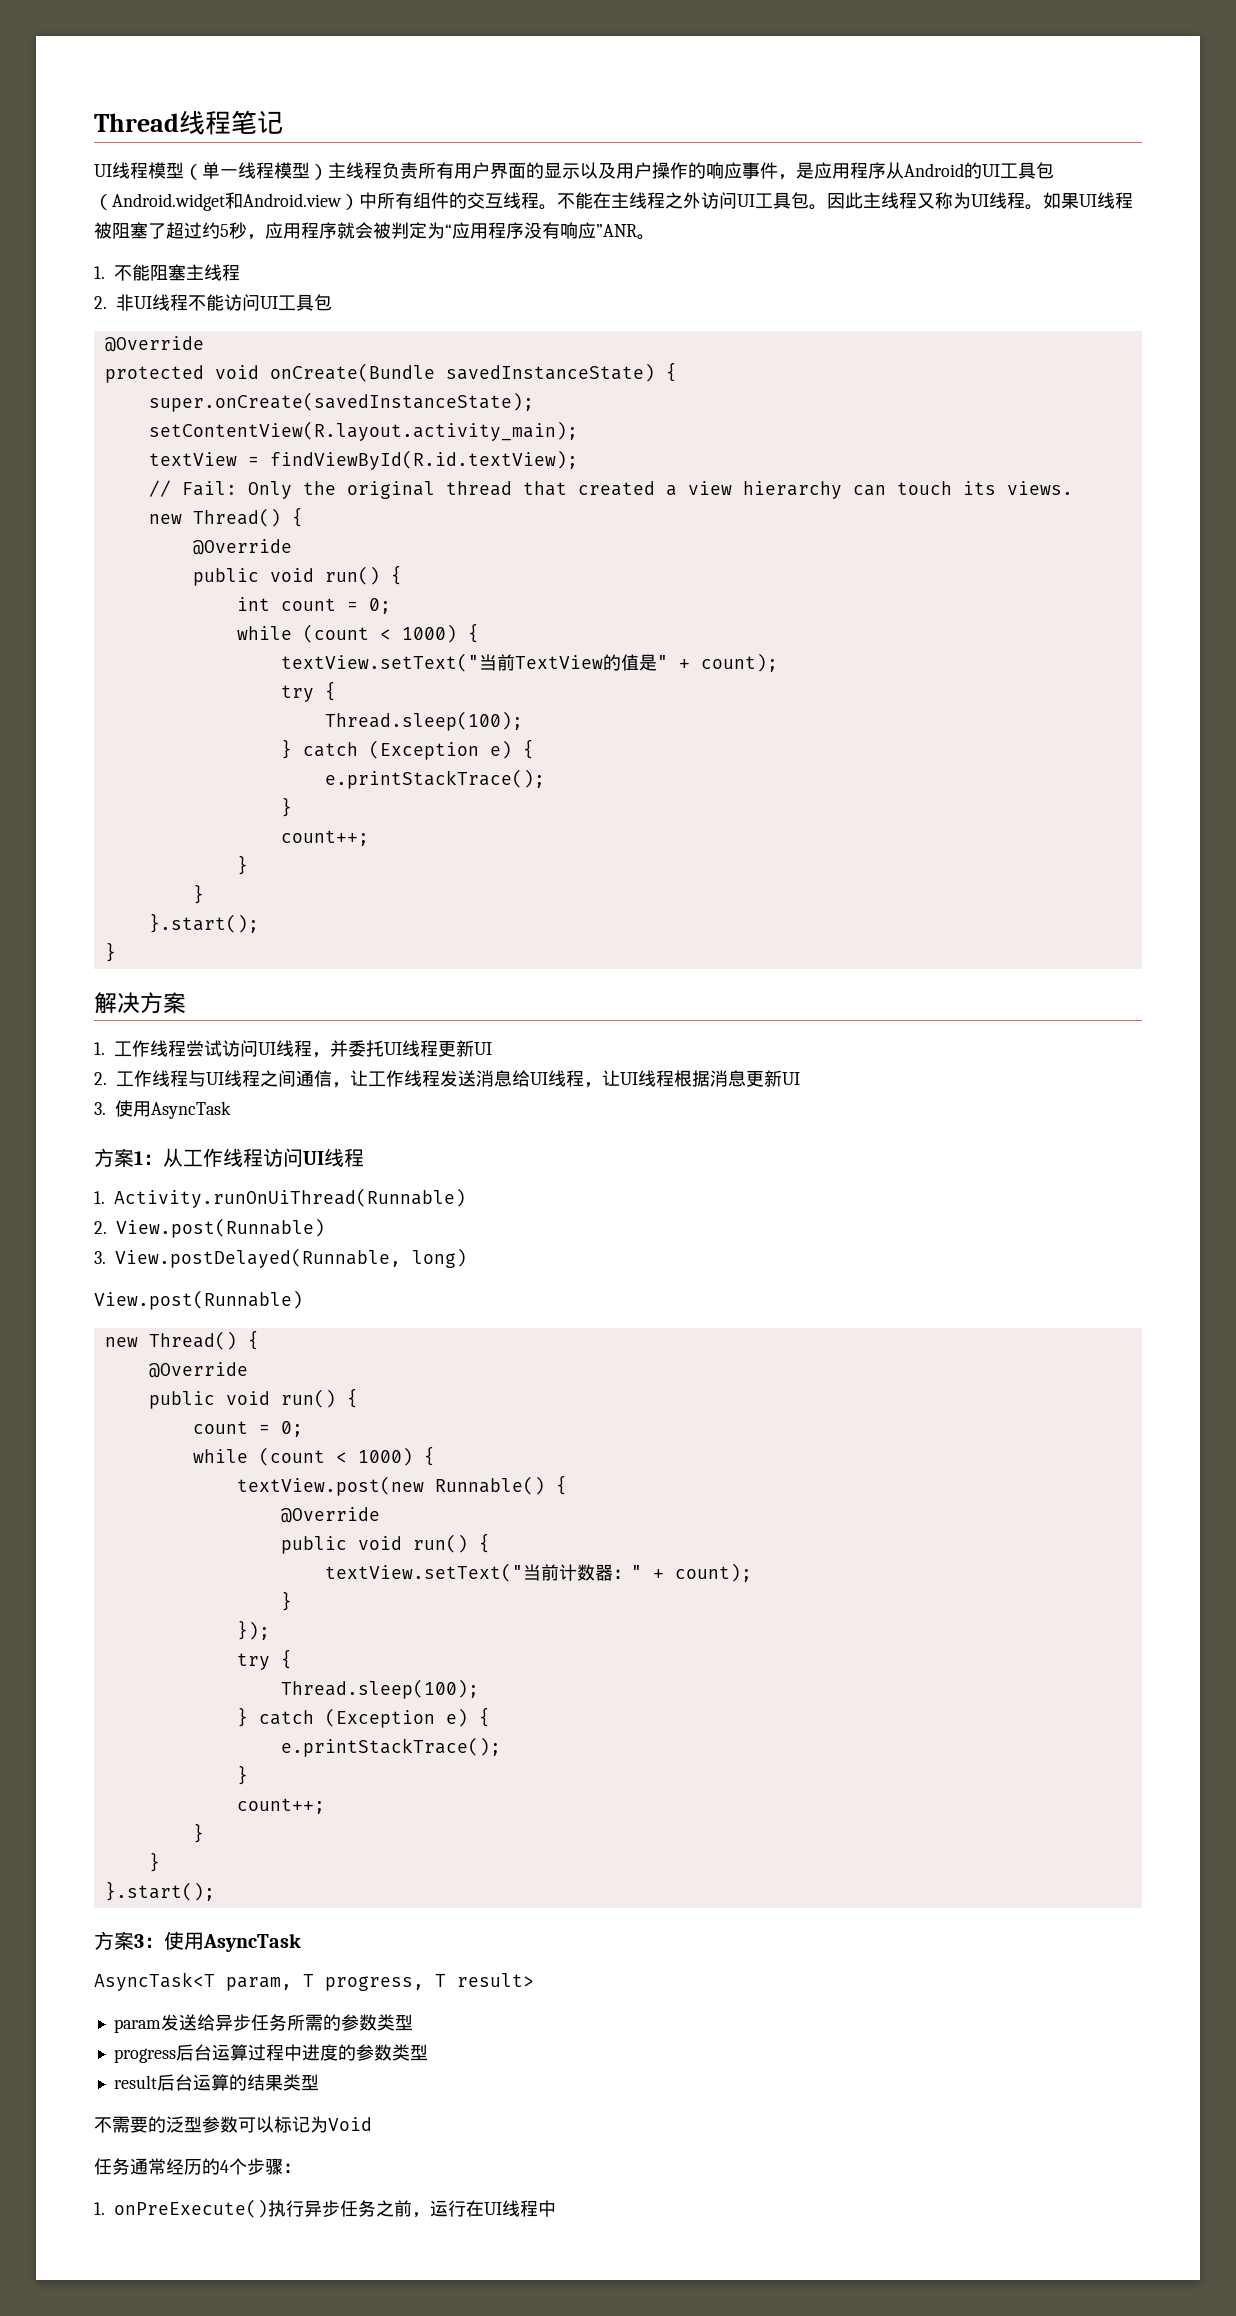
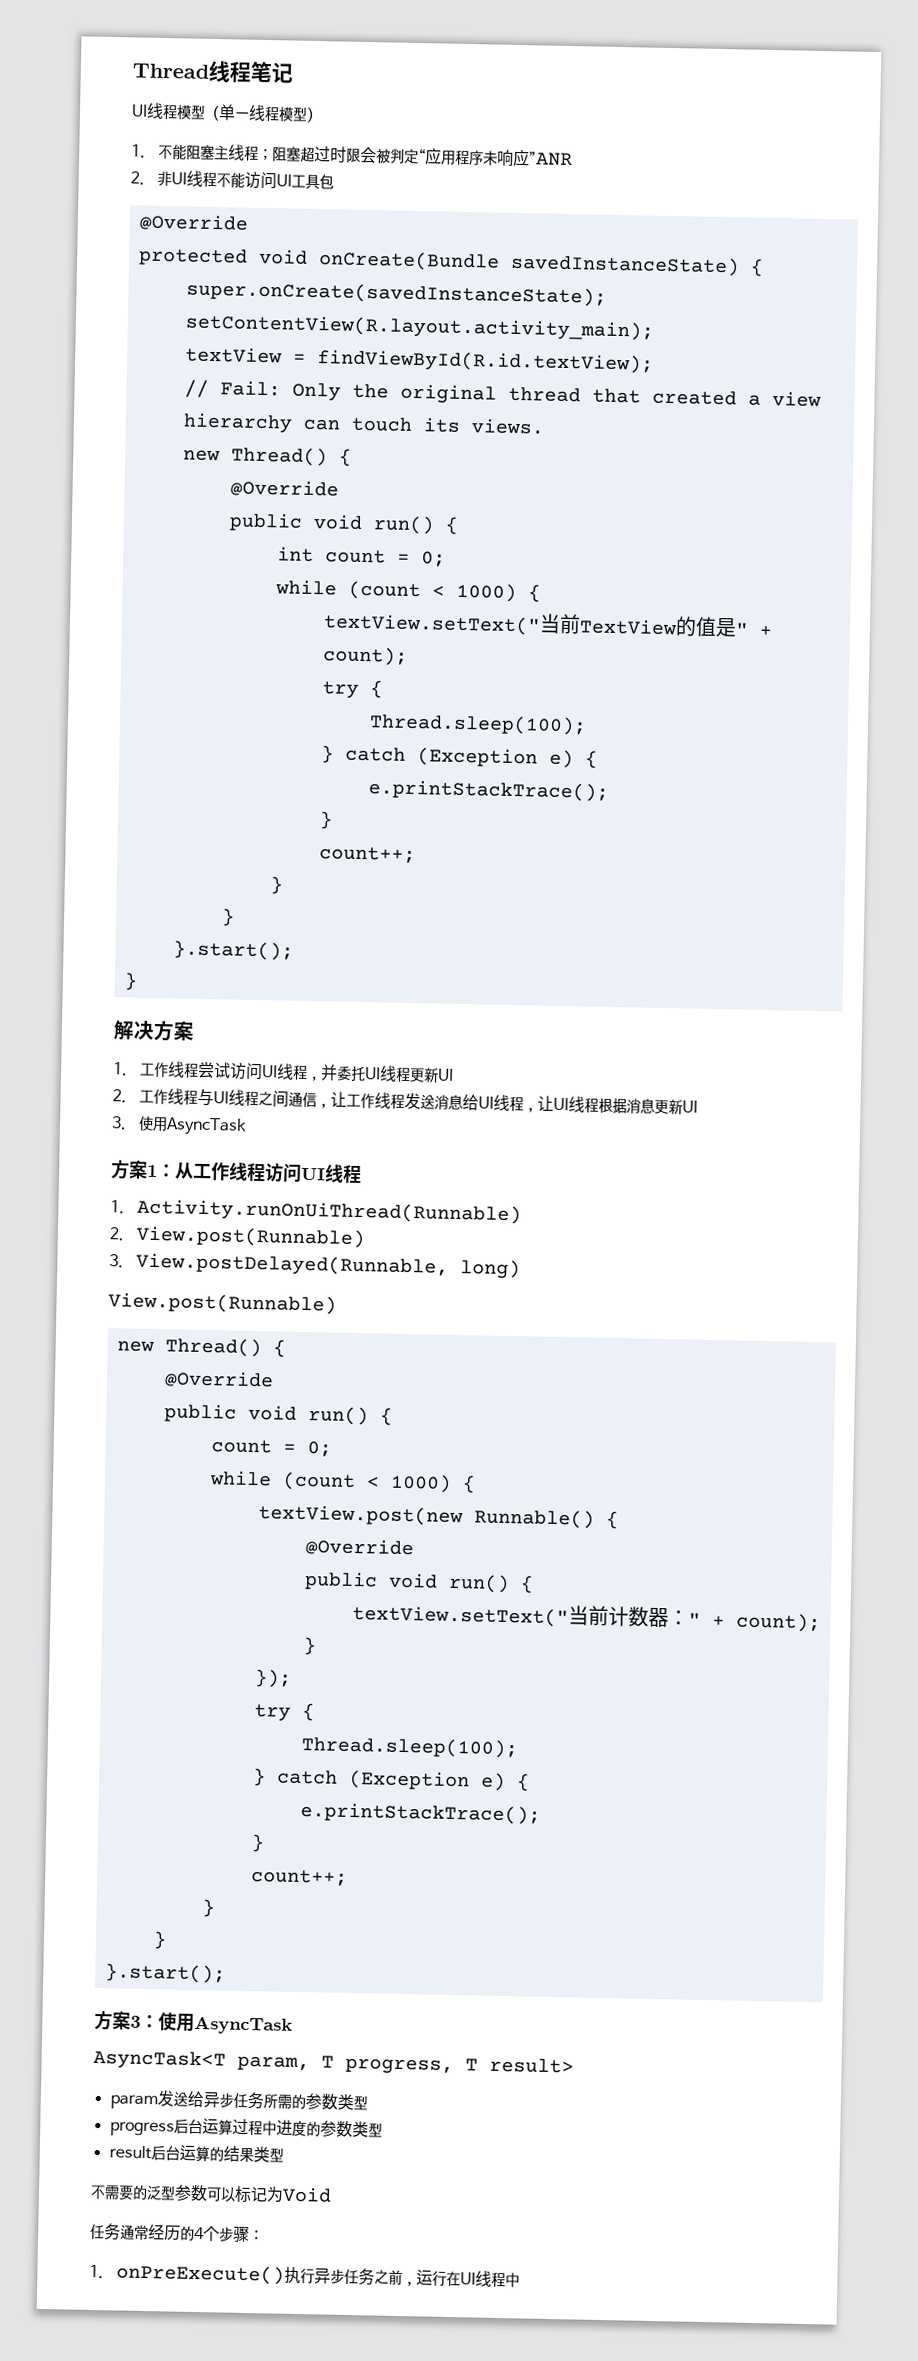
[328,162,1054,180] [94,192,1133,211] [94,222,655,240] 主线程负责所有用户界面的显示以及用户操作的响应事件，是应用程序从Android的UI工具包（Android.widget和Android.view）中所有组件的交互线程。不能在主线程之外访问UI工具包。因此主线程又称为UI线程。如果UI线程被阻塞了超过约5秒，应用程序就会被判定为“应用程序没有响应”ANR。 -> (322, 115) none
(240, 272) none -> [258,145,574,167] ；阻塞超过时限会被判定“应用程序未响应”ANR

